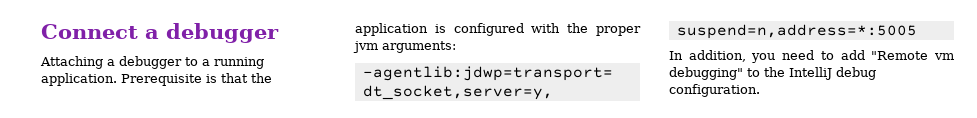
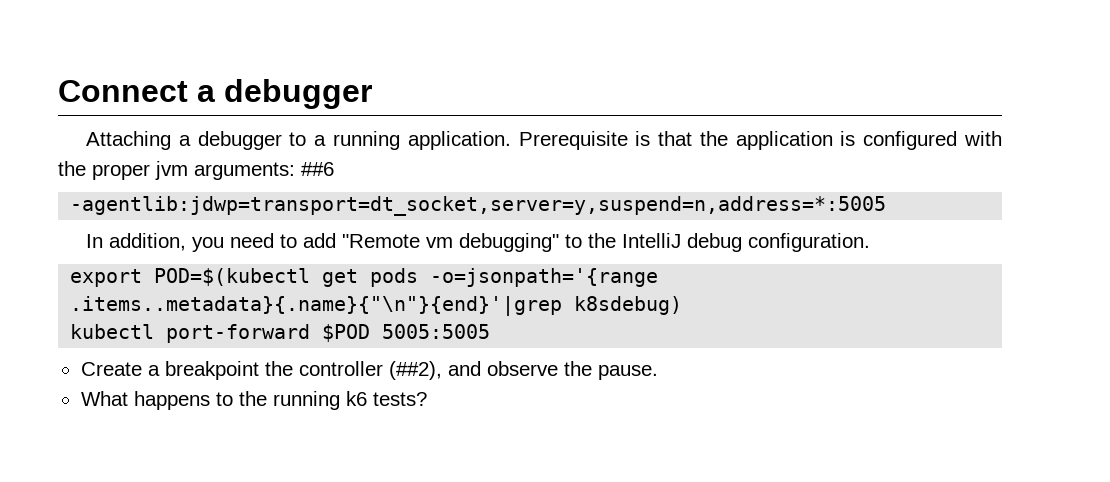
(456, 47) none -> [301,162,334,176] ##6
(760, 90) none -> [70,268,659,287] [70,296,683,316] [70,324,491,343] [80,361,658,380] [80,391,427,410] // export POD=$(kubectl get pods -o=jsonpath='{range .items..metadata}{.name}{"\n"}{end}'|grep k8sdebug) // kubectl port-forward $POD 5005:5005 // Create a breakpoint the controller (##2), and observe the pause. // What happens to the running k6 tests?

